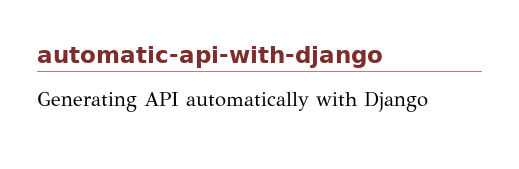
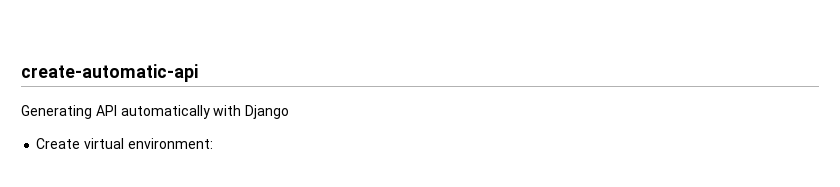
[37,46,383,68] automatic-api-with-django -> [21,64,198,82] create-automatic-api
(428, 101) none -> [36,138,213,149] // Create virtual environment:

